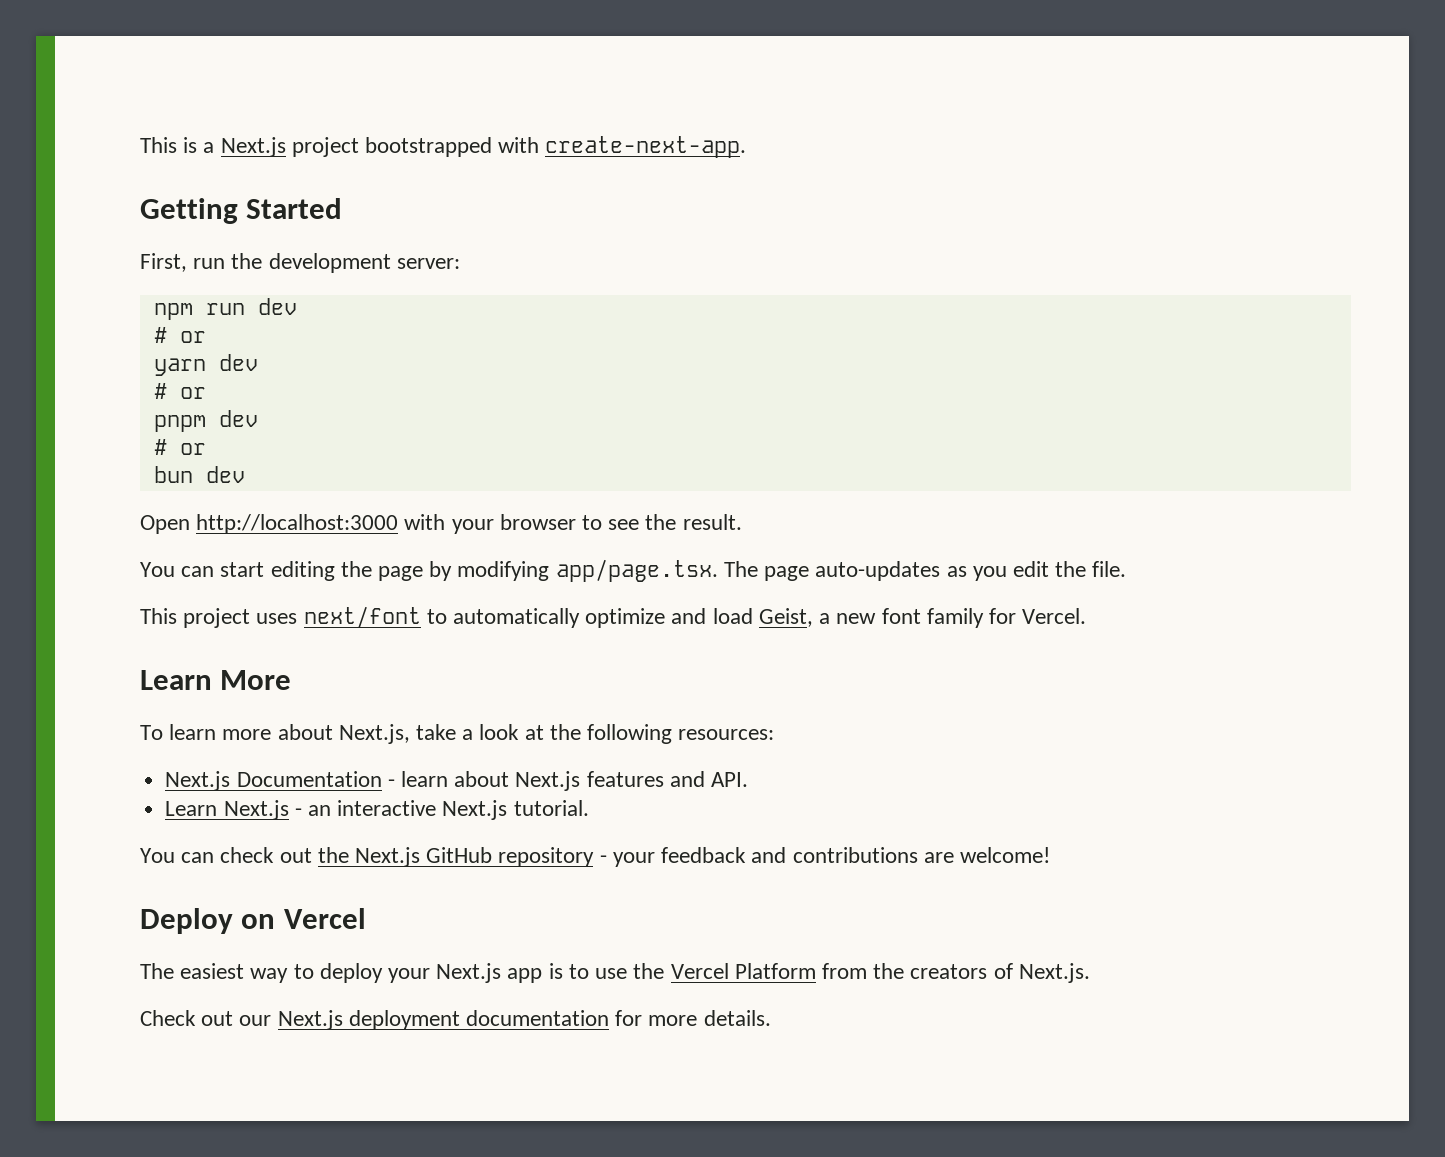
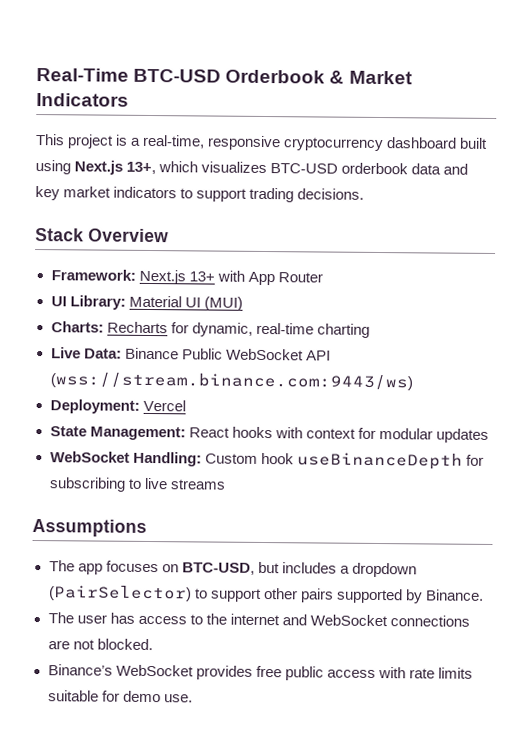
[140,136,747,158] [140,198,343,224] [140,253,460,273] [153,298,297,320] [153,327,206,343] [153,354,258,376] [153,383,206,399] [153,410,258,432] [153,439,206,455] [153,466,245,483] [140,514,742,534] [140,559,1127,582] [140,606,1087,628] [140,670,292,690] [140,724,775,744] [165,771,748,791] [165,800,589,820] [140,847,1050,867] [140,908,366,934] [140,963,1090,983] [140,1010,771,1030] This is a Next.js project bootstrapped with create-next-app. // Getting Started // First, run the development server: // npm run dev // # or // yarn dev // # or // pnpm dev // # or // bun dev // Open http://localhost:3000 with your browser to see the result. // You can start editing the page by modifying app/page.tsx. The page auto-updates as you edit the file. // This project uses next/font to automatically optimize and load Geist, a new font family for Vercel. // Learn More // To learn more about Next.js, take a look at the following resources: // Next.js Documentation - learn about Next.js features and API. // Learn Next.js - an interactive Next.js tutorial. // You can check out the Next.js GitHub repository - your feedback and contributions are welcome! // Deploy on Vercel // The easiest way to deploy your Next.js app is to use the Vercel Platform from the creators of Next.js. // Check out our Next.js deployment documentation for more details. -> [36,68,413,85] [36,93,129,107] [35,134,489,152] [35,160,469,175] [35,185,365,203] [35,227,169,243] [50,269,323,286] [50,295,243,311] [50,321,370,338] [50,347,331,361] [49,372,413,391] [49,399,186,414] [49,426,489,443] [49,451,484,470] [48,477,226,492] [32,518,147,537] [48,560,417,578] [47,585,484,604] [47,612,470,627] [47,638,153,651] [47,664,473,681] [47,690,193,703] Real-Time BTC-USD Orderbook & Market Indicators // This project is a real-time, responsive cryptocurrency dashboard built using Next.js 13+, which visualizes BTC-USD orderbook data and key market indicators to support trading decisions. // Stack Overview // Framework: Next.js 13+ with App Router // UI Library: Material UI (MUI) // Charts: Recharts for dynamic, real-time charting // Live Data: Binance Public WebSocket API (wss://stream.binance.com:9443/ws) // Deployment: Vercel // State Management: React hooks with context for modular updates // WebSocket Handling: Custom hook useBinanceDepth for subscribing to live streams // Assumptions // The app focuses on BTC-USD, but includes a dropdown (PairSelector) to support other pairs supported by Binance. // The user has access to the internet and WebSocket connections are not blocked. // Binance’s WebSocket provides free public access with rate limits suitable for demo use.

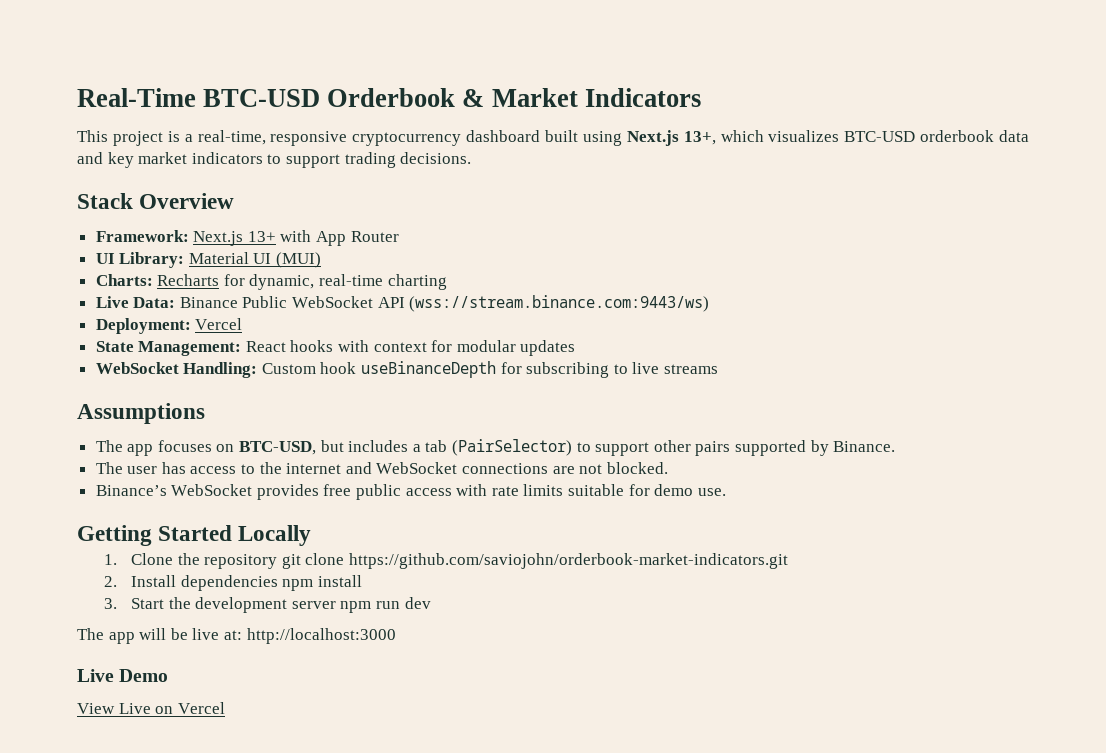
[351,562,417,578] dropdown -> [425,440,448,452] tab
(193, 698) none -> [77,525,312,546] [104,553,788,569] [104,575,362,591] [104,597,431,613] [77,628,396,644] [77,669,169,682] [77,702,225,714] // Getting Started Locally // 1. Clone the repository git clone https://github.com/saviojohn/orderbook-market-indicators.git // 2. Install dependencies npm install // 3. Start the development server npm run dev // The app will be live at: http://localhost:3000 // Live Demo // View Live on Vercel

